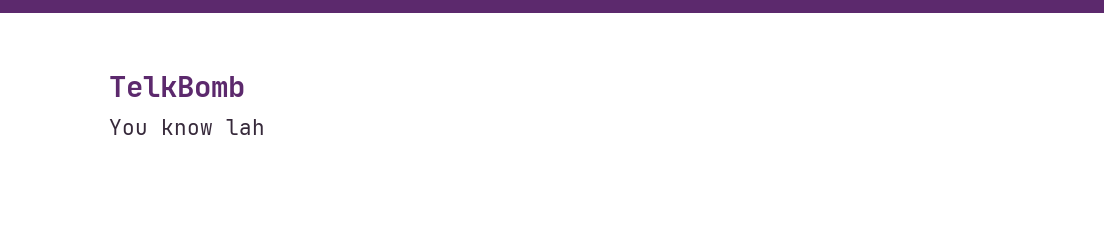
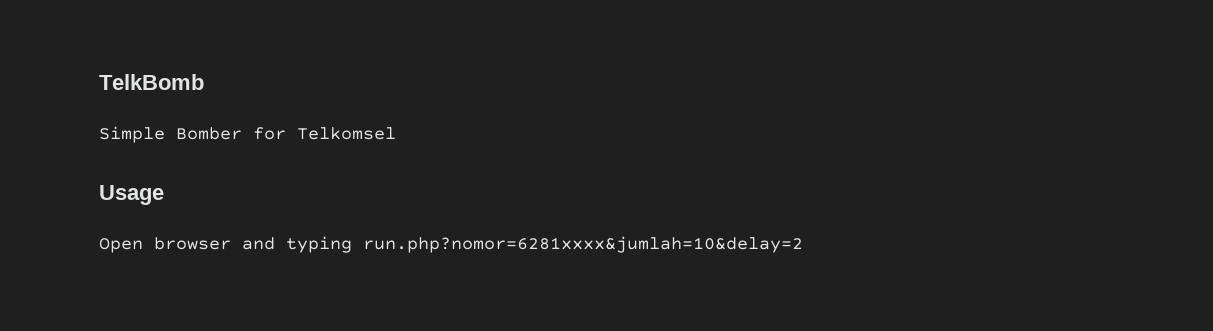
[109,119,265,135] You know lah -> [99,126,396,143] [99,185,164,205] [99,236,803,253] Simple Bomber for Telkomsel // Usage // Open browser and typing run.php?nomor=6281xxxx&jumlah=10&delay=2

